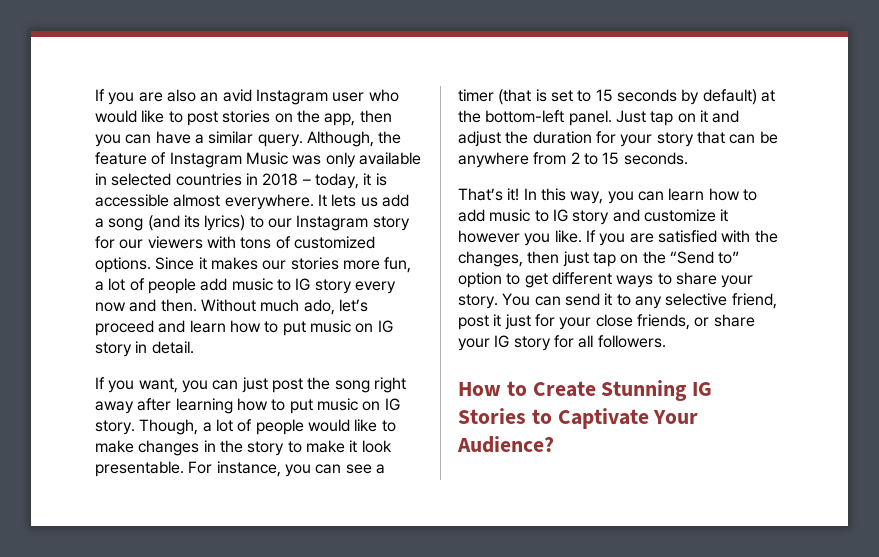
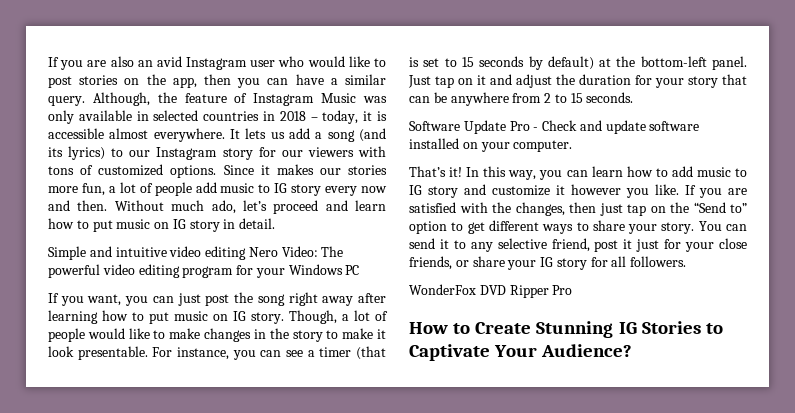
(194, 347) none -> [48,246,344,260] [48,264,360,278] // Simple and intuitive video editing Nero Video: The powerful video editing program for your Windows PC
(688, 158) none -> [409,120,700,134] [409,138,573,152] // Software Update Pro - Check and update software installed on your computer.
(666, 341) none -> [409,284,573,298] // WonderFox DVD Ripper Pro

